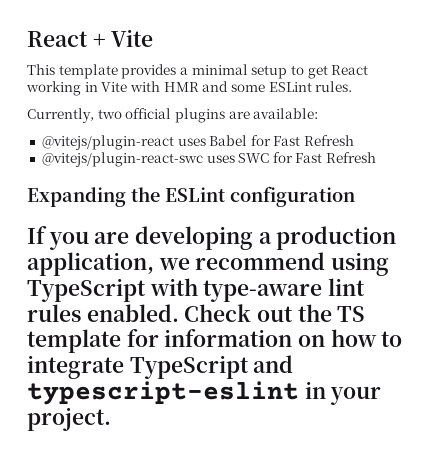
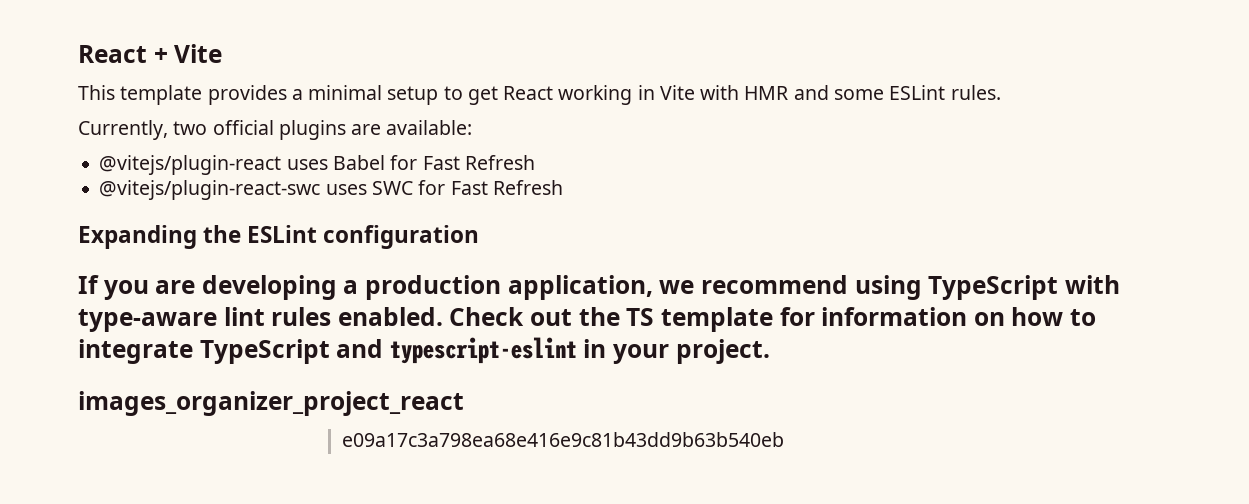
(111, 419) none -> [78,391,464,416] [342,432,785,447] // images_organizer_project_react // e09a17c3a798ea68e416e9c81b43dd9b63b540eb

